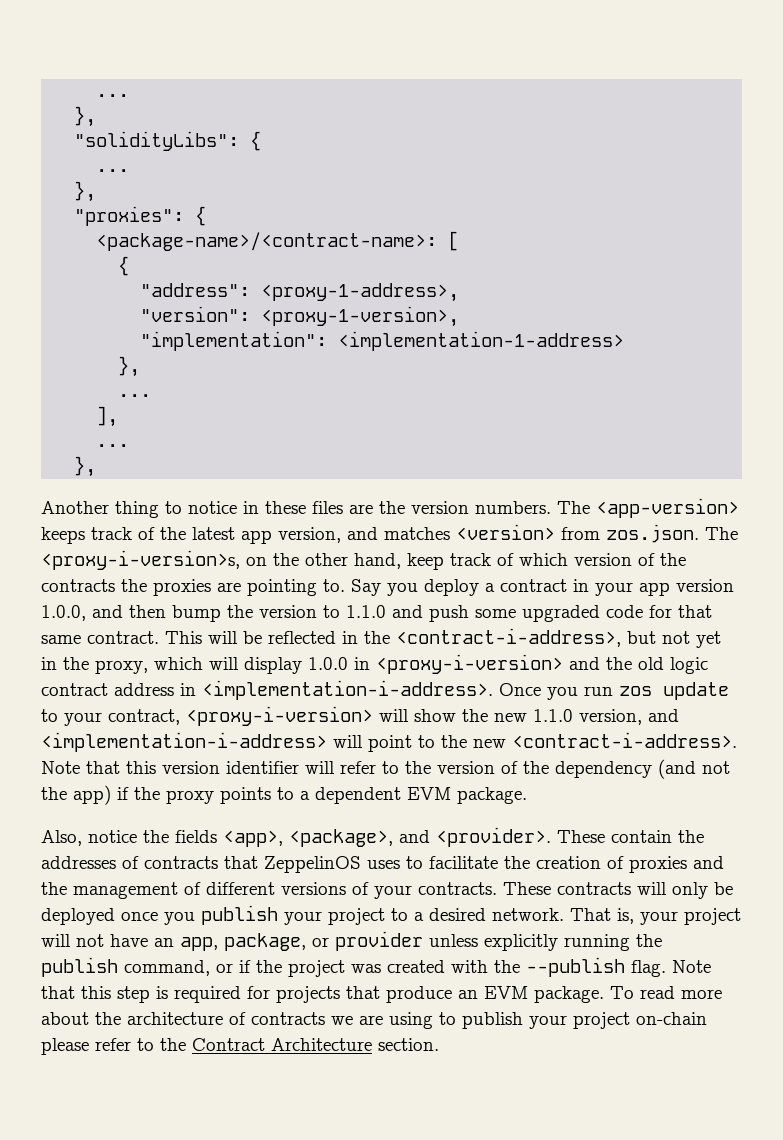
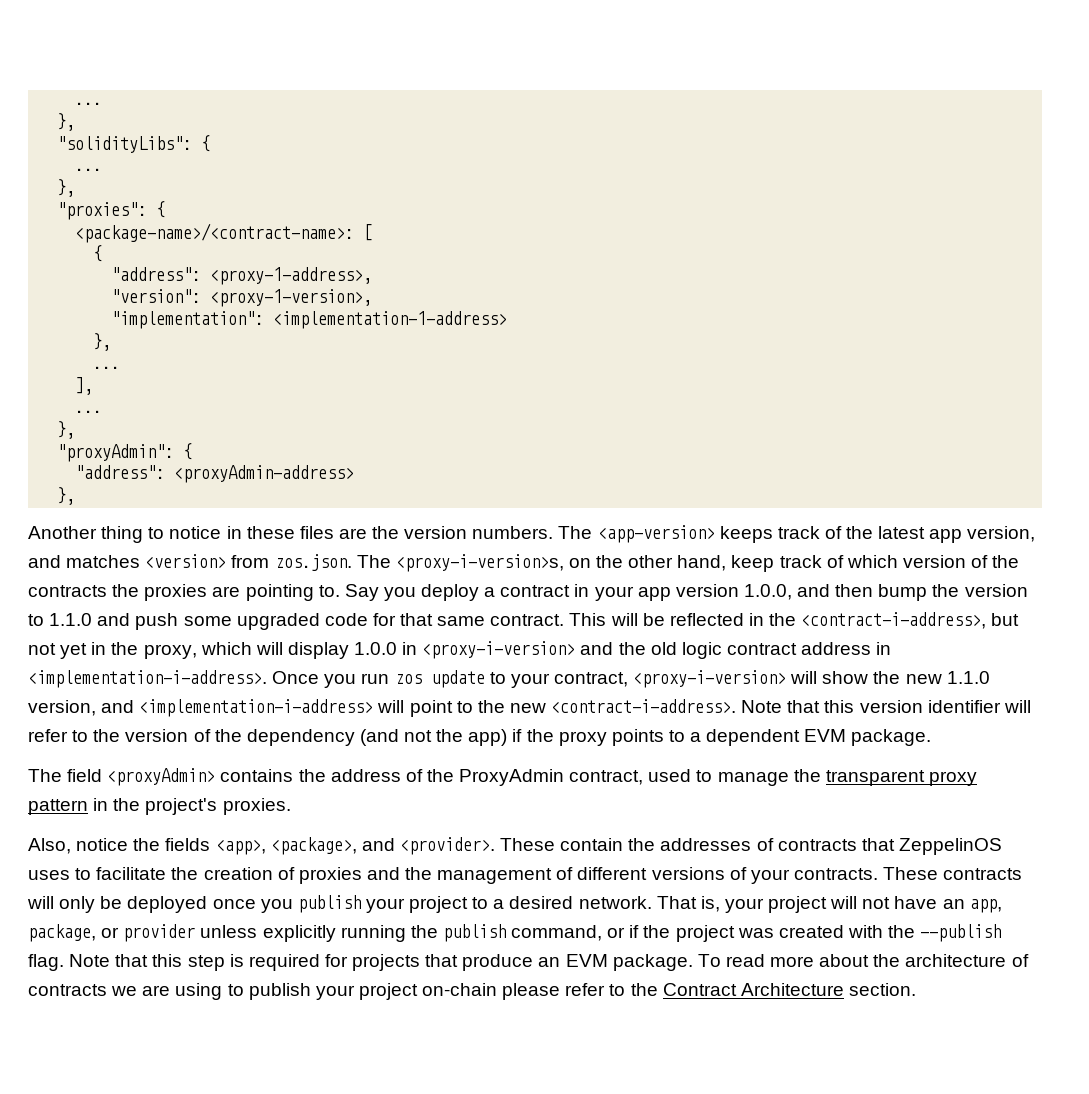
(97, 466) none -> [57,443,193,462] [75,465,355,483] [57,487,76,505] // "proxyAdmin": { // "address": <proxyAdmin-address> // },
(527, 795) none -> [28,768,977,786] [28,798,291,815] // The field <proxyAdmin> contains the address of the ProxyAdmin contract, used to manage the transparent proxy pattern in the project's proxies.

